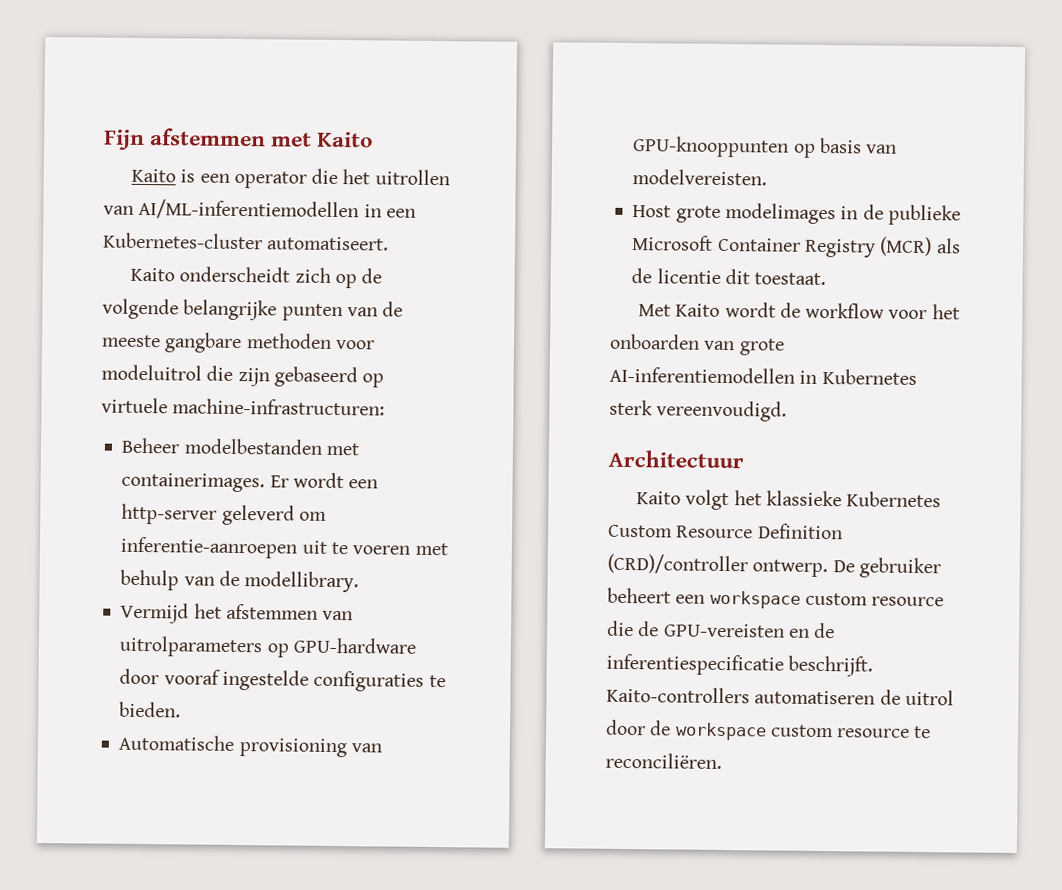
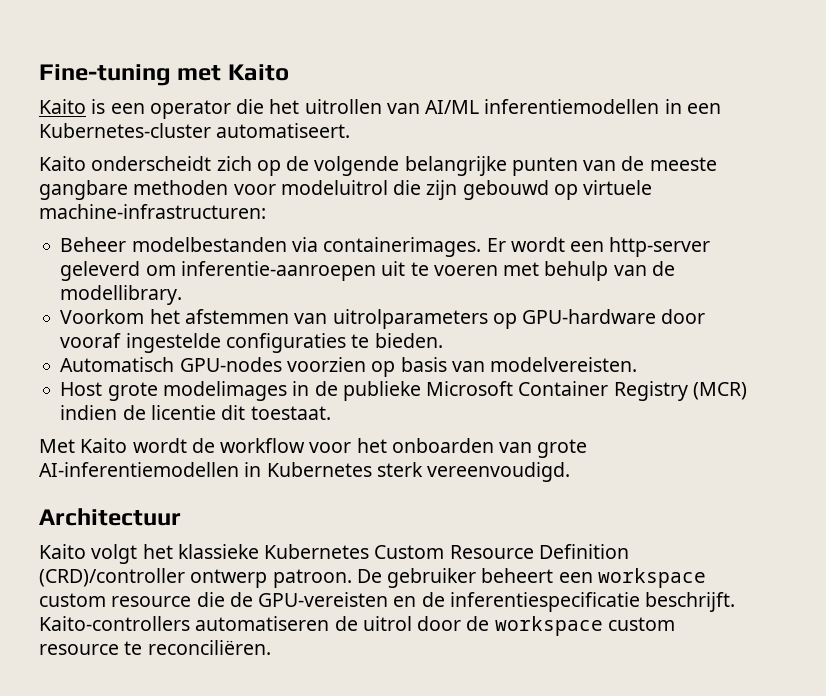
[104,128,267,150] Fijn afstemmen -> [39,64,171,86] Fine-tuning
[138,198,360,221] AI/ML-inferentiemodellen -> [425,99,660,114] AI/ML inferentiemodellen
[273,366,358,388] gebaseerd -> [462,180,549,200] gebouwd
[325,442,360,456] met -> [291,237,318,252] via
[120,602,190,624] Vermijd -> [60,309,145,324] Voorkom
[118,734,382,758] [632,136,790,158] Automatische provisioning van GPU-knooppunten -> [60,357,366,372] Automatisch GPU-nodes voorzien
[935,238,961,254] als -> [60,405,118,420] indien
[752,559,829,578] ontwerp. -> [190,569,352,588] ontwerp patroon.

